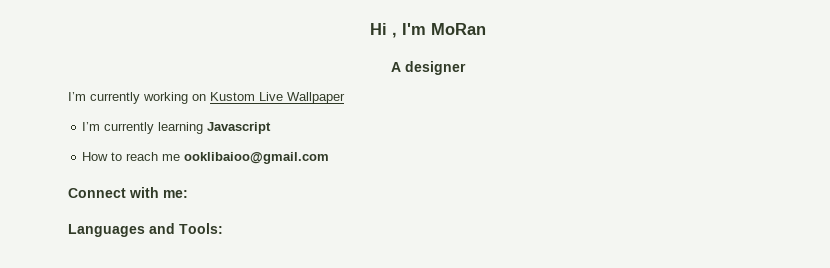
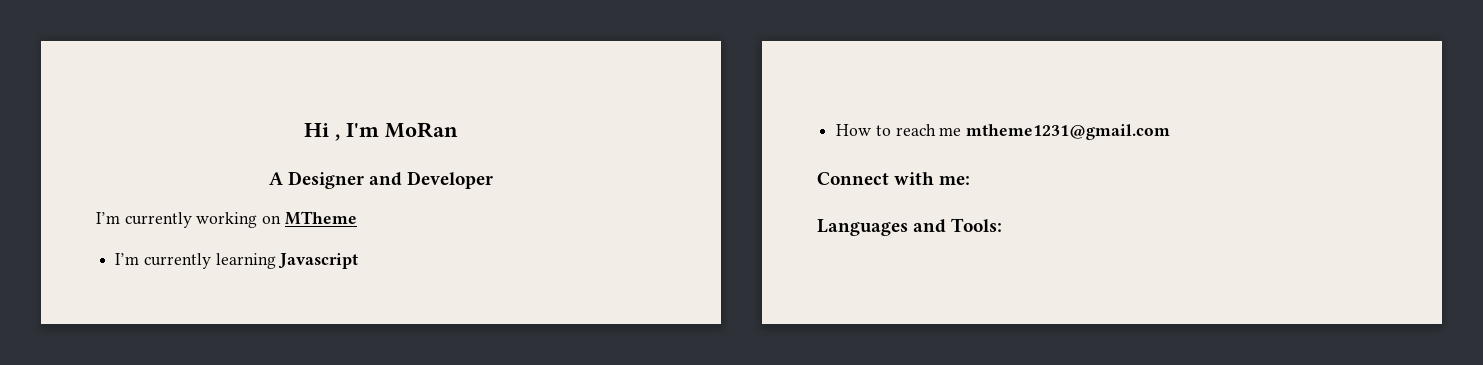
[405,61,466,75] designer -> [287,171,494,189] Designer and Developer
[210,92,345,104] Kustom Live Wallpaper -> [284,211,357,225] MTheme
[184,152,330,164] ooklibaioo@gmail.com -> [966,124,1171,140] mtheme1231@gmail.com

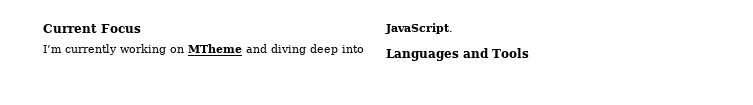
[304,122,458,141] [268,171,494,189] Hi , I'm MoRan // A Designer and Developer -> [43,24,141,33] Current Focus
[115,253,359,269] [836,124,1171,140] [817,172,971,185] // I’m currently learning Javascript // How to reach me mtheme1231@gmail.com // Connect with me: -> [246,44,364,55] [385,23,453,34] and diving deep into JavaScript.
[951,218,1003,232] Tools: -> [492,48,529,58] Tools

